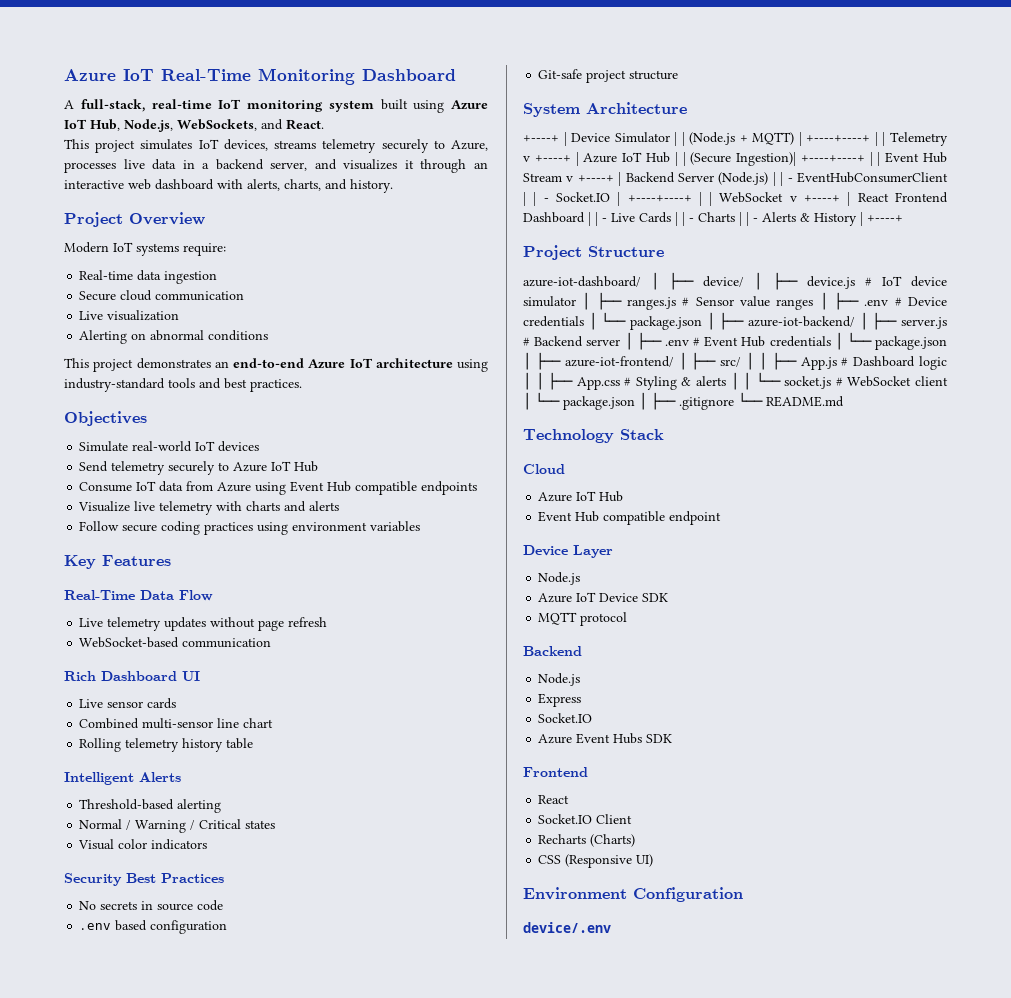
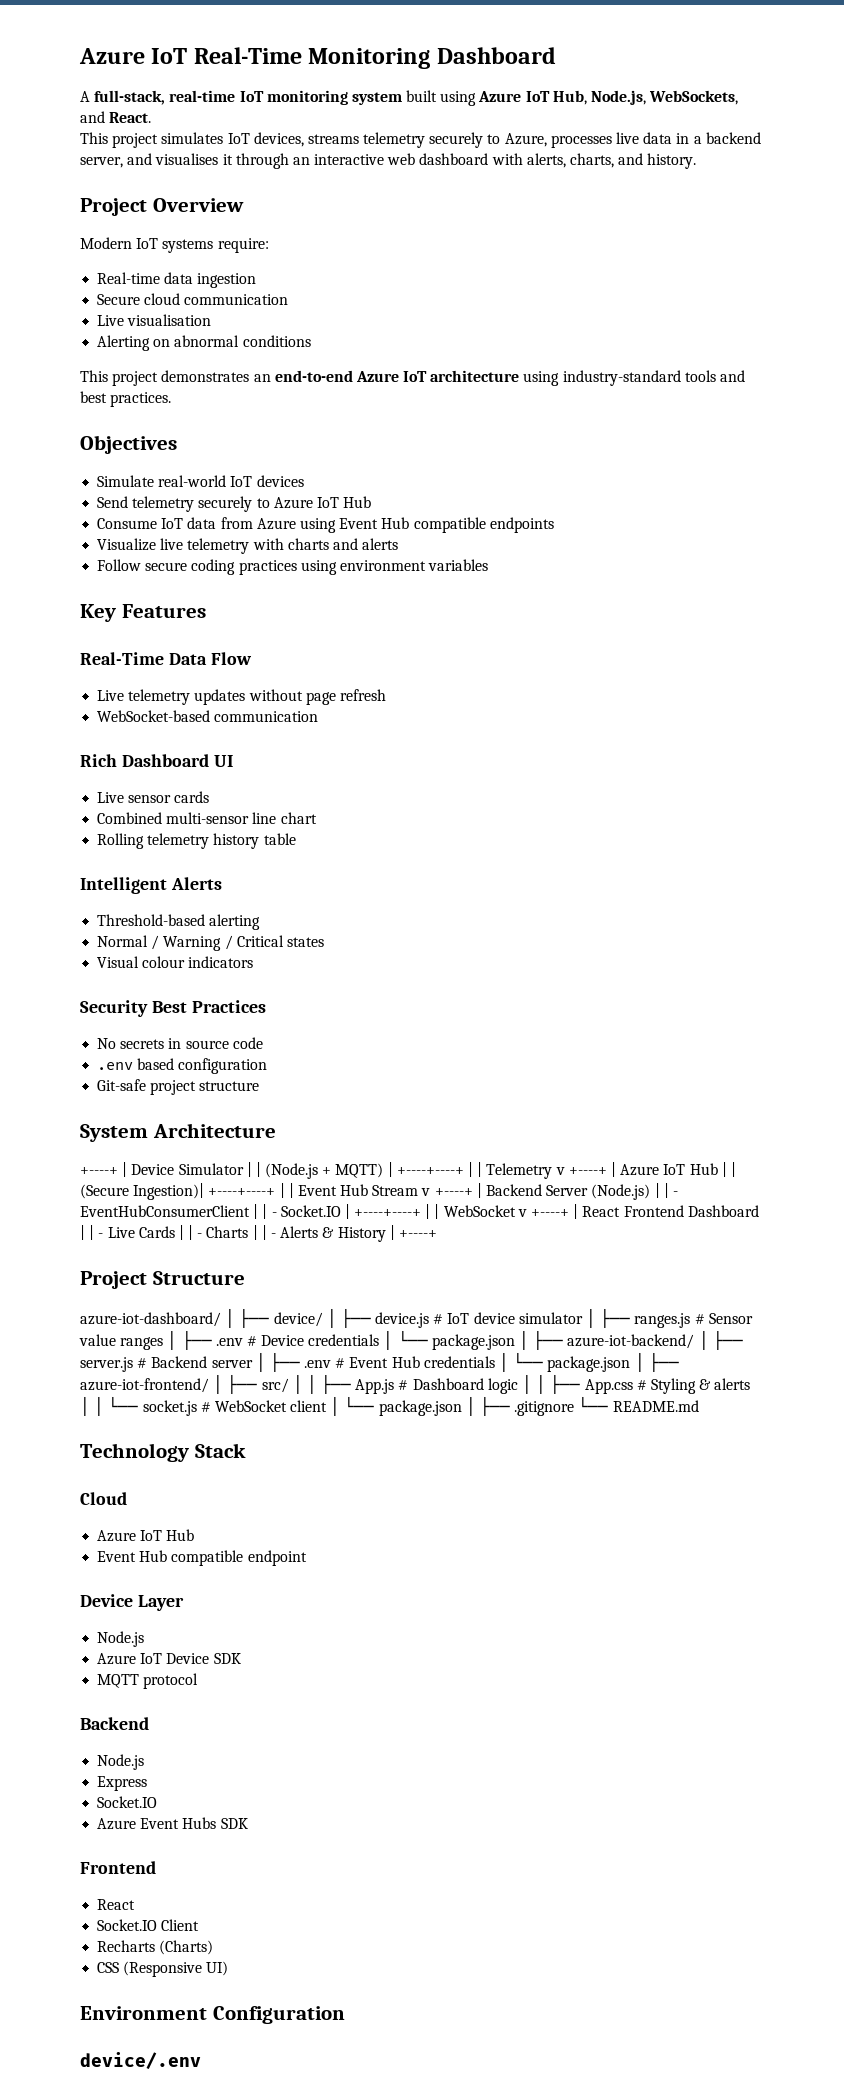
[343,159,398,170] visualizes -> [155,153,219,165] visualises
[107,310,180,321] visualization -> [127,314,212,326] visualisation
[118,839,148,849] color -> [142,956,186,968] colour

